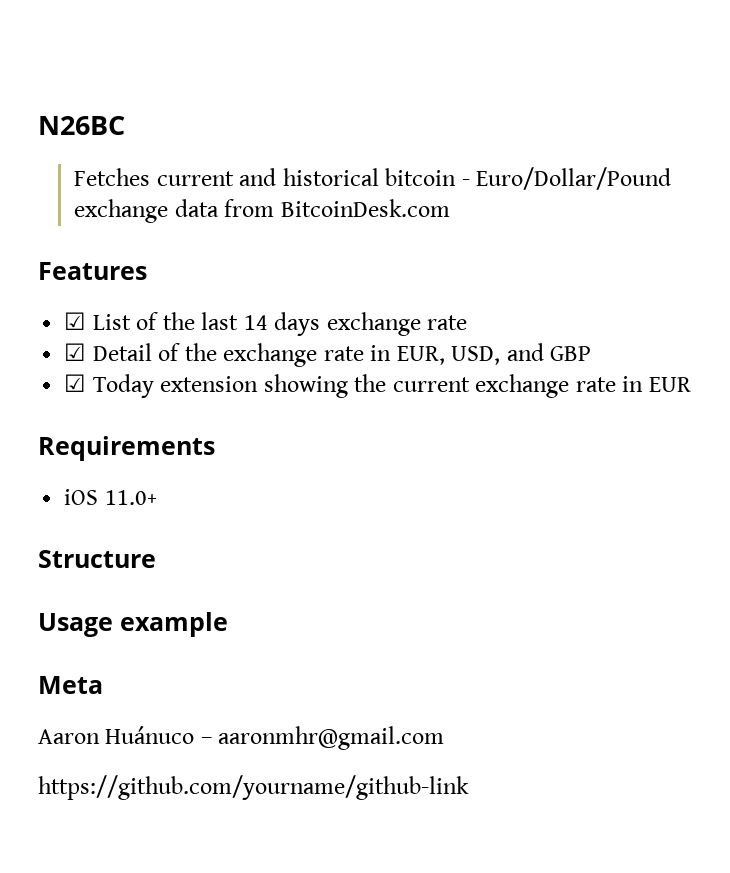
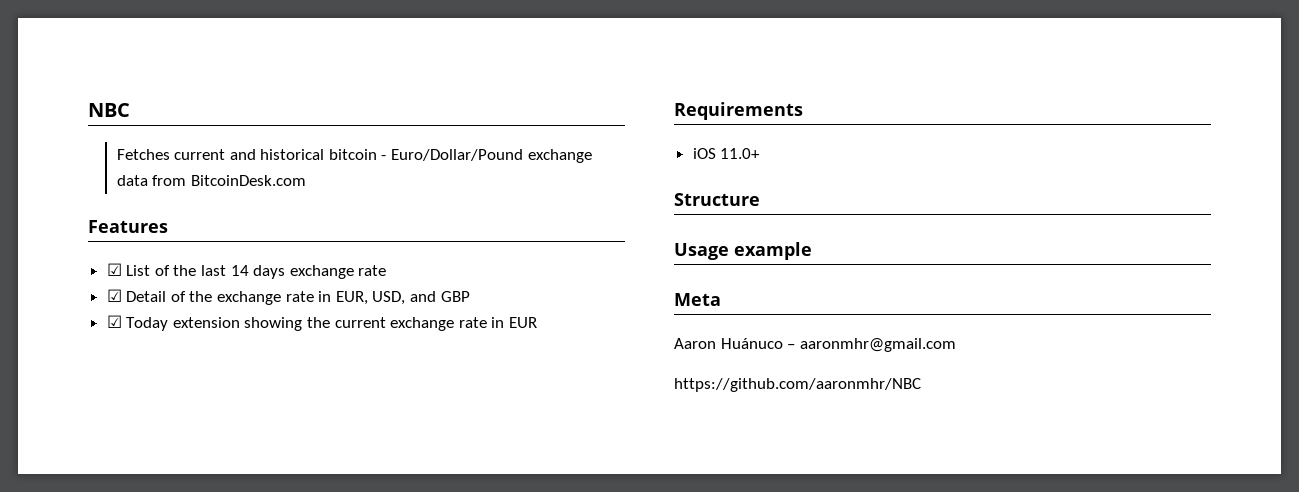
[38,116,125,135] N26BC -> [88,103,130,117] NBC
[38,775,469,800] https://github.com/yourname/github-link -> [674,378,921,392] https://github.com/aaronmhr/NBC

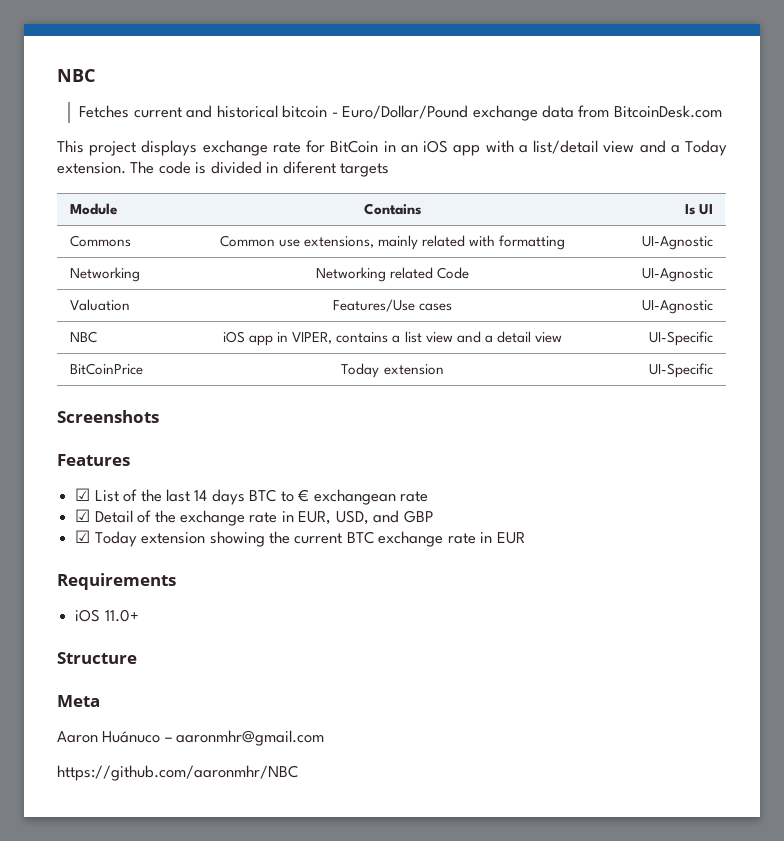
(306, 180) none -> [57,140,728,156] [57,161,390,177] [69,203,117,215] [364,203,422,215] [684,204,714,215] [69,235,131,247] [219,235,566,250] [642,236,714,250] [69,267,140,282] [315,267,470,282] [642,268,714,282] [69,299,130,311] [332,299,453,312] [642,300,714,314] [69,331,97,343] [223,331,562,346] [649,331,714,346] [69,363,143,375] [341,363,444,378] [649,363,714,378] [57,410,159,423] // This project displays exchange rate for BitCoin in an iOS app with a list/detail view and a Today extension. The code is divided in diferent targets // Module | Contains | Is UI // Commons | Common use extensions, mainly related with formatting | UI-Agnostic // Networking | Networking related Code | UI-Agnostic // Valuation | Features/Use cases | UI-Agnostic // NBC | iOS app in VIPER, contains a list view and a detail view | UI-Specific // BitCoinPrice | Today extension | UI-Specific // Screenshots
[289,265,354,279] exchange -> [249,489,396,505] BTC to € exchangean
(386, 322) none -> [346,531,374,544] BTC
[674,242,812,260] // Usage example -> (137, 658) none

